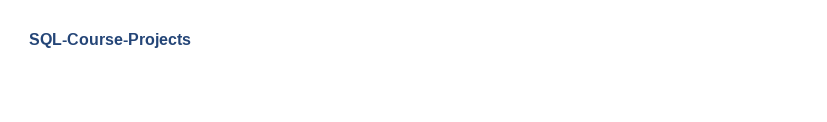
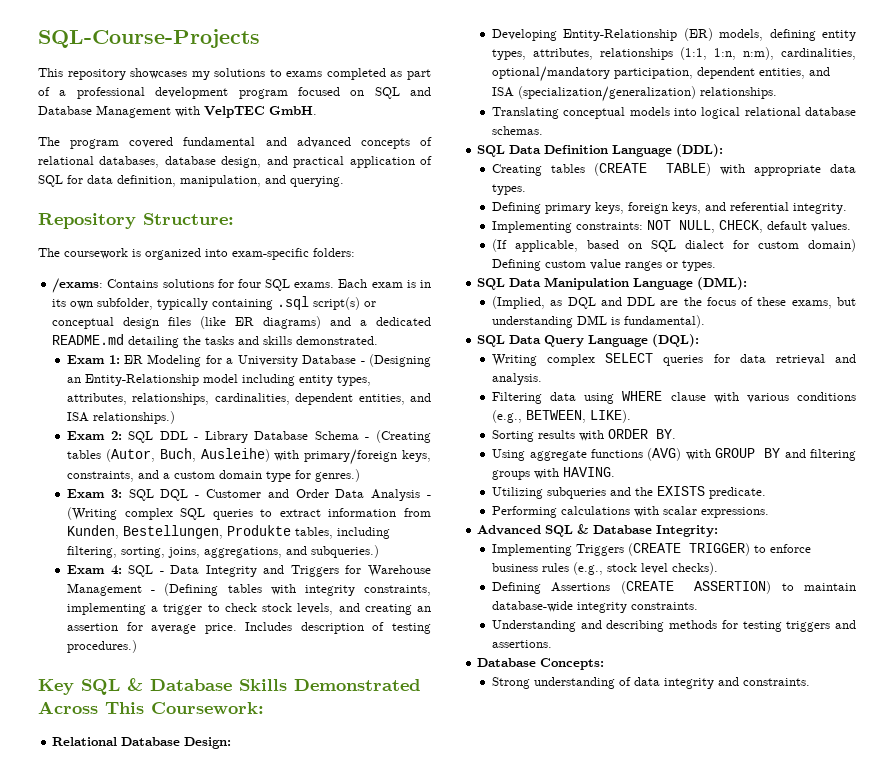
(191, 40) none -> [38,68,431,80] [38,87,431,99] [38,105,317,118] [38,137,433,149] [38,156,432,168] [38,175,344,187] [38,213,234,229] [38,248,355,260] [52,278,431,293] [52,296,377,310] [52,316,431,329] [52,334,379,348] [67,354,431,367] [67,374,372,386] [67,393,431,405] [67,411,176,424] [67,430,432,443] [67,448,431,465] [67,469,361,482] [67,489,431,501] [67,507,431,520] [67,525,391,539] [67,545,380,558] [67,565,431,577] [67,583,431,596] [67,603,431,615] [67,622,431,634] [67,640,138,653] [38,678,420,695] [38,701,264,714] [52,737,232,749] [492,28,856,41] [492,47,856,60] [492,66,831,82] [492,86,778,102] [492,107,856,119] [492,126,544,135] [477,144,724,157] [492,163,856,176] [492,184,527,195] [492,202,848,214] [492,220,852,233] [492,239,856,252] [492,259,717,271] [477,277,748,290] [492,296,856,309] [492,315,706,328] [477,334,700,347] [492,353,856,366] [492,373,543,385] [492,391,856,404] [492,410,632,423] [492,429,677,442] [492,448,856,461] [492,467,616,480] [492,486,767,499] [492,506,770,518] [477,524,719,537] [492,543,812,556] [492,562,719,575] [492,581,856,594] [492,601,699,613] [492,620,856,632] [492,640,553,648] [477,658,605,670] [492,677,811,689] // This repository showcases my solutions to exams completed as part of a professional development program focused on SQL and Database Management with VelpTEC GmbH. // The program covered fundamental and advanced concepts of relational databases, database design, and practical application of SQL for data definition, manipulation, and querying. // Repository Structure: // The coursework is organized into exam-specific folders: // /exams: Contains solutions for four SQL exams. Each exam is in its own subfolder, typically containing .sql script(s) or conceptual design files (like ER diagrams) and a dedicated README.md detailing the tasks and skills demonstrated. // Exam 1: ER Modeling for a University Database - (Designing an Entity-Relationship model including entity types, attributes, relationships, cardinalities, dependent entities, and ISA relationships.) // Exam 2: SQL DDL - Library Database Schema - (Creating tables (Autor, Buch, Ausleihe) with primary/foreign keys, constraints, and a custom domain type for genres.) // Exam 3: SQL DQL - Customer and Order Data Analysis - (Writing complex SQL queries to extract information from Kunden, Bestellungen, Produkte tables, including filtering, sorting, joins, aggregations, and subqueries.) // Exam 4: SQL - Data Integrity and Triggers for Warehouse Management - (Defining tables with integrity constraints, implementing a trigger to check stock levels, and creating an assertion for average price. Includes description of testing procedures.) // Key SQL & Database Skills Demonstrated Across This Coursework: // Relational Database Design: // Developing Entity-Relationship (ER) models, defining entity types, attributes, relationships (1:1, 1:n, n:m), cardinalities, optional/mandatory participation, dependent entities, and ISA (specialization/generalization) relationships. // Translating conceptual models into logical relational database schemas. // SQL Data Definition Language (DDL): // Creating tables (CREATE TABLE) with appropriate data types. // Defining primary keys, foreign keys, and referential integrity. // Implementing constraints: NOT NULL, CHECK, default values. // (If applicable, based on SQL dialect for custom domain) Defining custom value ranges or types. // SQL Data Manipulation Language (DML): // (Implied, as DQL and DDL are the focus of these exams, but understanding DML is fundamental). // SQL Data Query Language (DQL): // Writing complex SELECT queries for data retrieval and analysis. // Filtering data using WHERE clause with various conditions (e.g., BETWEEN, LIKE). // Sorting results with ORDER BY. // Using aggregate functions (AVG) with GROUP BY and filtering groups with HAVING. // Utilizing subqueries and the EXISTS predicate. // Performing calculations with scalar expressions. // Advanced SQL & Database Integrity: // Implementing Triggers (CREATE TRIGGER) to enforce business rules (e.g., stock level checks). // Defining Assertions (CREATE ASSERTION) to maintain database-wide integrity constraints. // Understanding and describing methods for testing triggers and assertions. // Database Concepts: // Strong understanding of data integrity and constraints.

